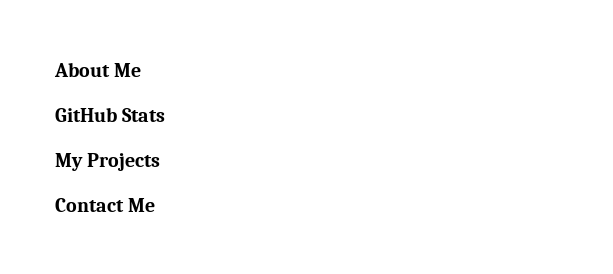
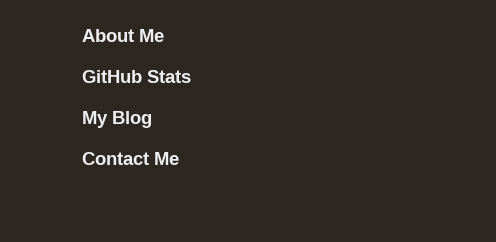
[87,153,161,171] Projects -> [112,111,152,128] Blog

